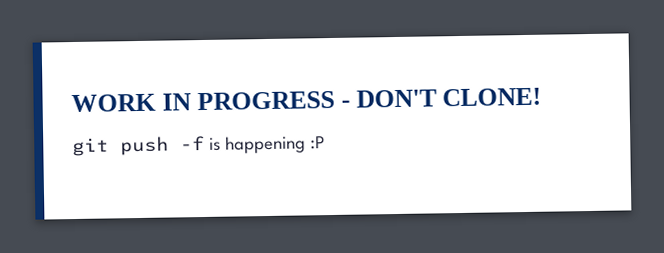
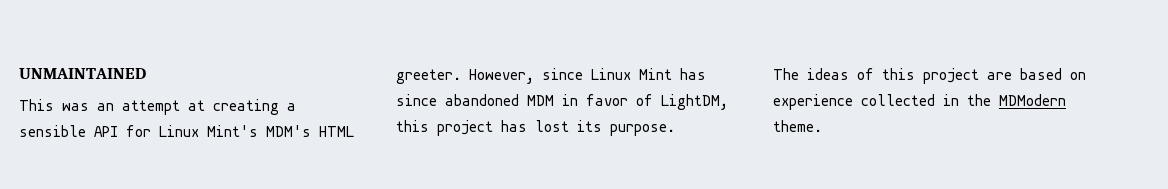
[71,87,542,113] [72,135,325,157] WORK IN PROGRESS - DON'T CLONE! // git push -f is happening :P -> [19,68,146,79] [19,99,296,115] [19,125,354,137] [396,68,706,84] [396,94,728,110] [396,120,675,136] [773,68,1086,84] [773,94,1066,110] [773,120,822,132] UNMAINTAINED // This was an attempt at creating a sensible API for Linux Mint's MDM's HTML greeter. However, since Linux Mint has since abandoned MDM in favor of LightDM, this project has lost its purpose. // The ideas of this project are based on experience collected in the MDModern theme.

